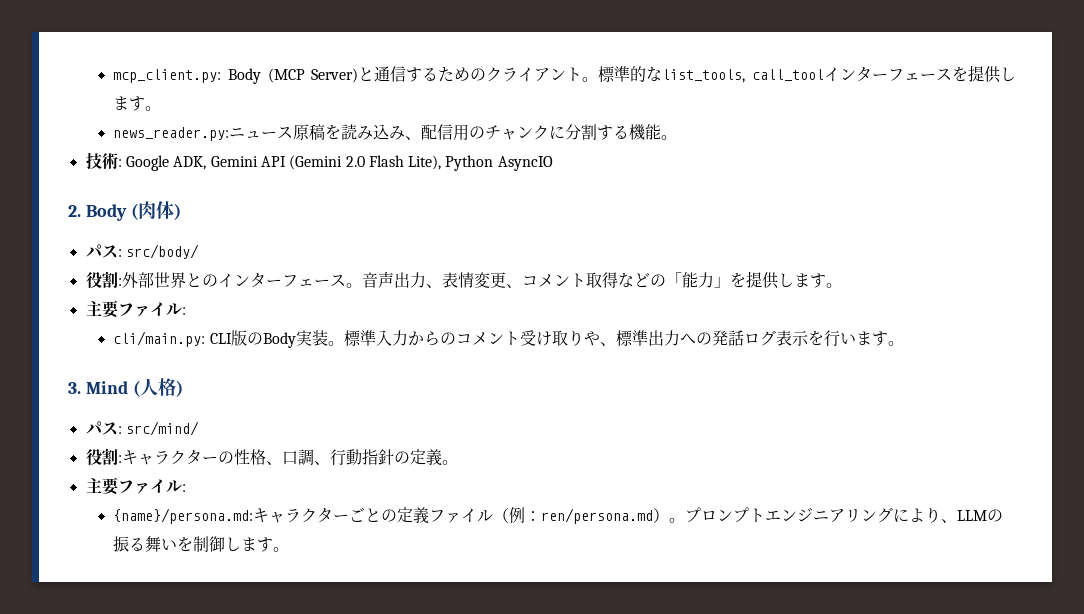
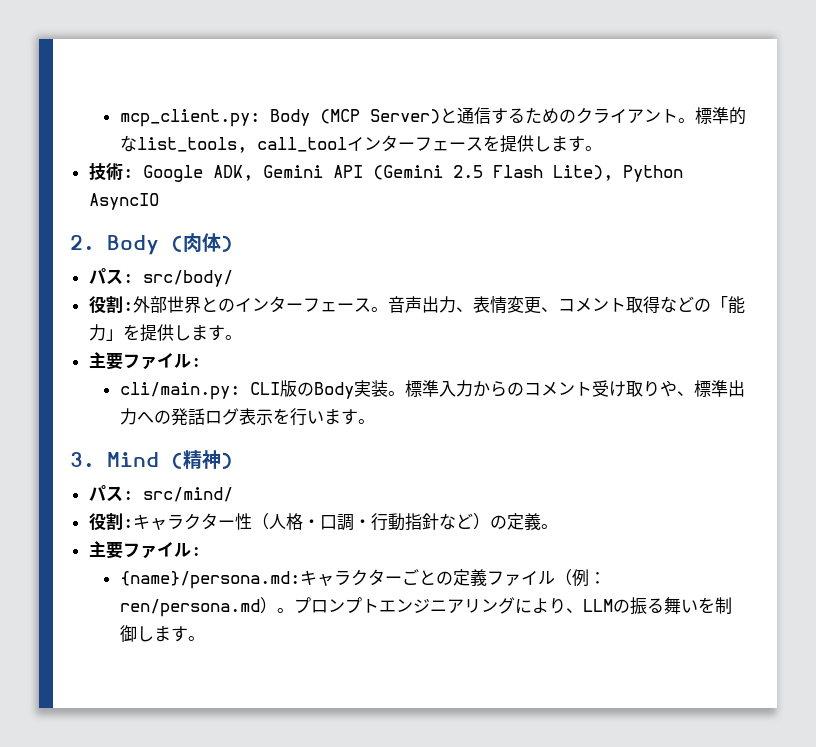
[113,124,678,141] // news_reader.py:ニュース原稿を読み込み、配信用のチャンクに分割する機能。 -> (602, 148) none
[345,156,365,167] 2.0 -> [452,165,483,178] 2.5
[139,378,176,396] 人格 -> [183,450,221,469] 精神
[217,449,330,465] の性格、口調、 -> [234,513,371,531] 性（人格・口調・
(394, 457) none -> [438,513,490,530] など）

